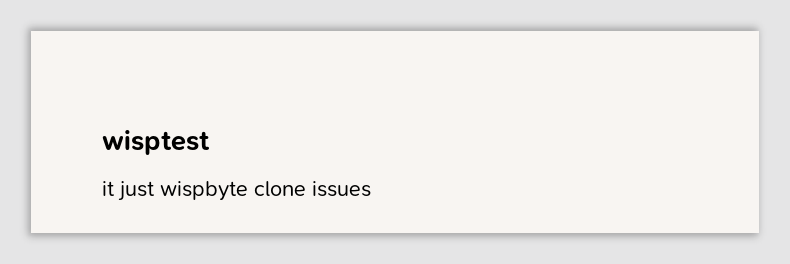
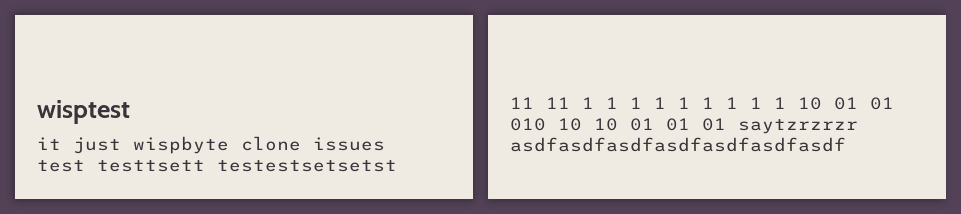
(371, 189) none -> [37,160,397,172] [510,97,894,110] [510,118,858,134] [510,137,846,152] test testtsett testestsetsetst 11 11 1 1 1 1 1 1 1 1 1 10 01 01 010 10 10 01 01 01 saytzrzrzr asdfasdfasdfasdfasdfasdfasdf

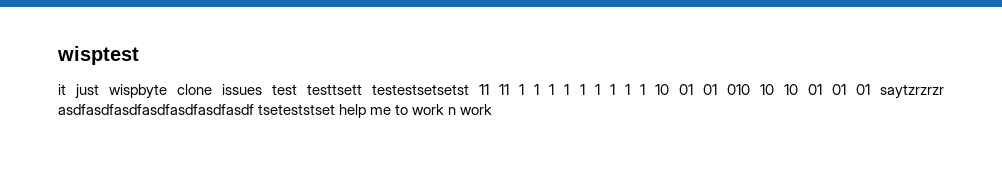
(846, 144) none -> [258,104,493,118] tseteststset help me to work n work

